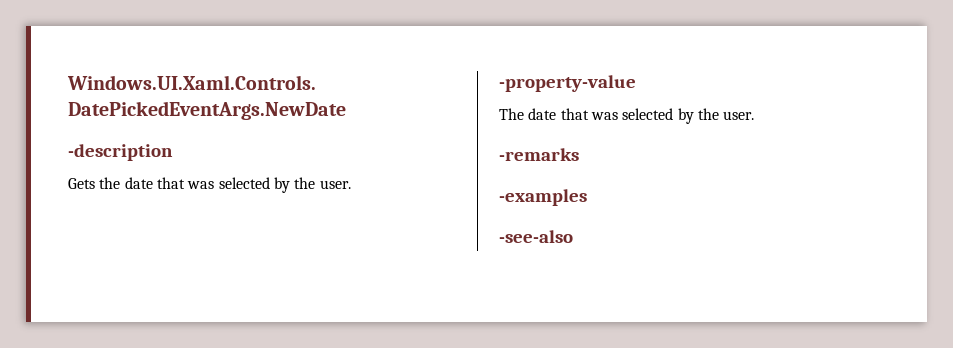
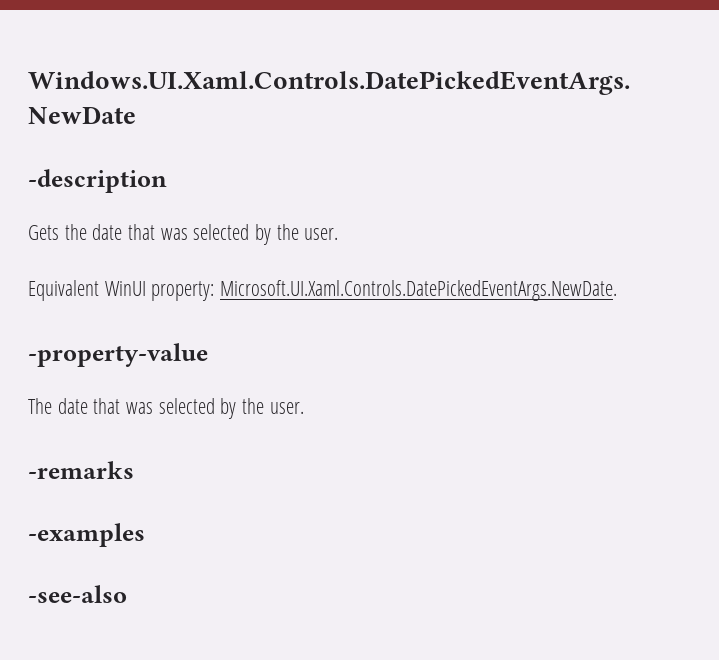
(351, 184) none -> [28,280,617,301] // Equivalent WinUI property: Microsoft.UI.Xaml.Controls.DatePickedEventArgs.NewDate.

